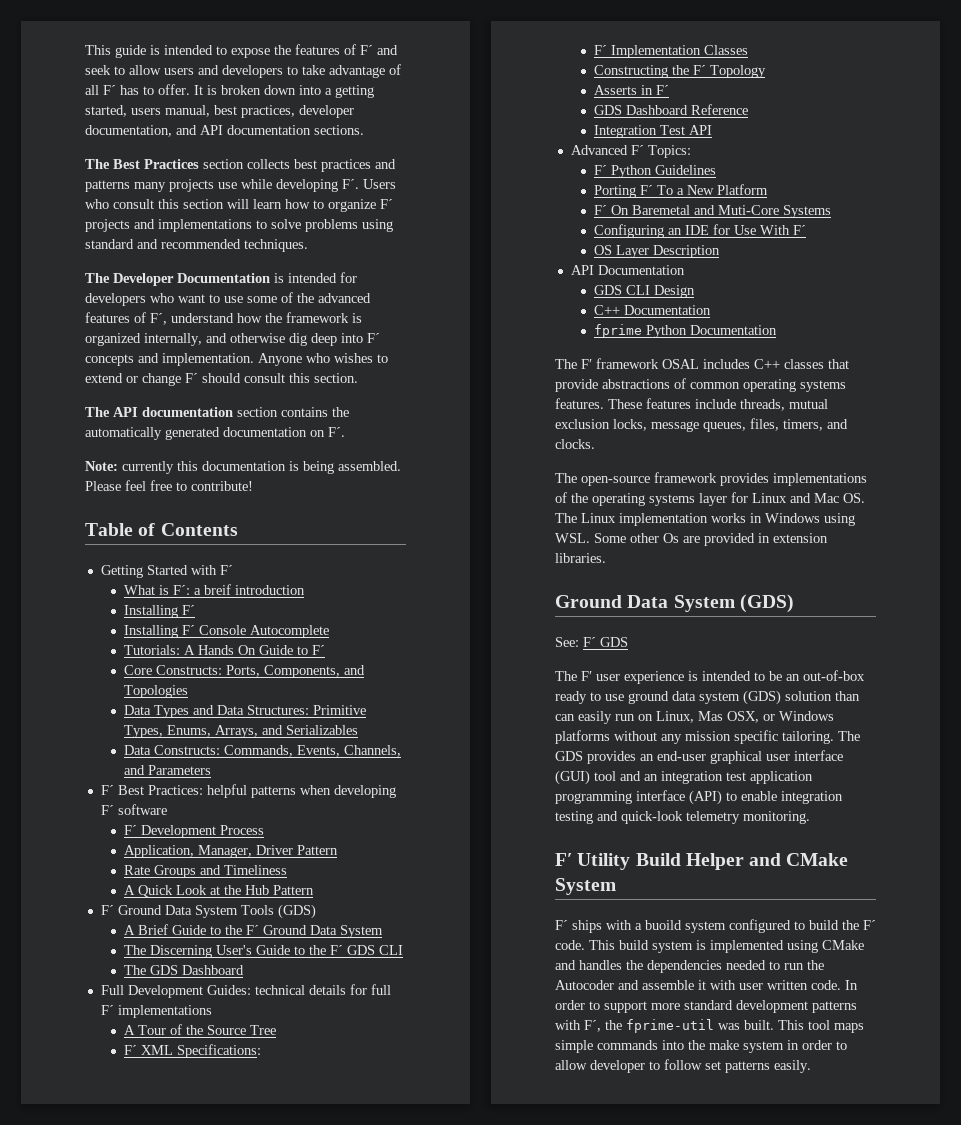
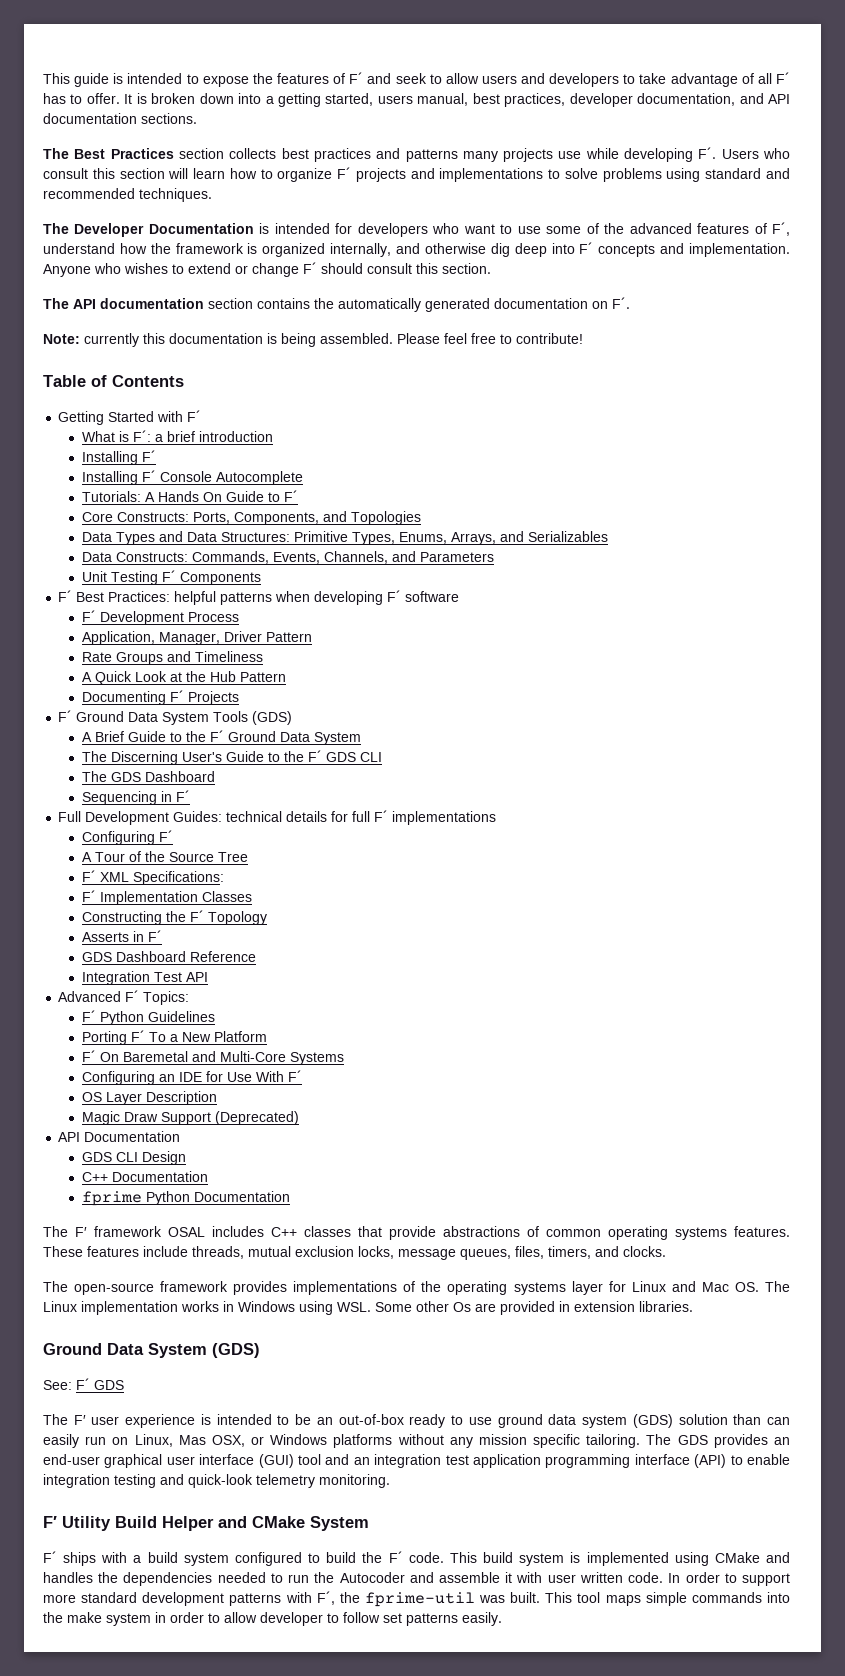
[203,584,231,595] breif -> [166,431,195,442] brief
(211, 770) none -> [81,570,261,585] // Unit Testing F´ Components
(314, 890) none -> [81,690,239,705] // Documenting F´ Projects
(244, 970) none -> [81,790,190,805] // Sequencing in F´
(212, 1011) none -> [81,830,173,845] // Configuring F´
[717,205,779,215] Muti-Core -> [219,1051,286,1062] Multi-Core
(720, 251) none -> [81,1111,299,1125] // Magic Draw Support (Deprecated)
[645,920,682,930] buoild -> [147,1552,178,1563] build

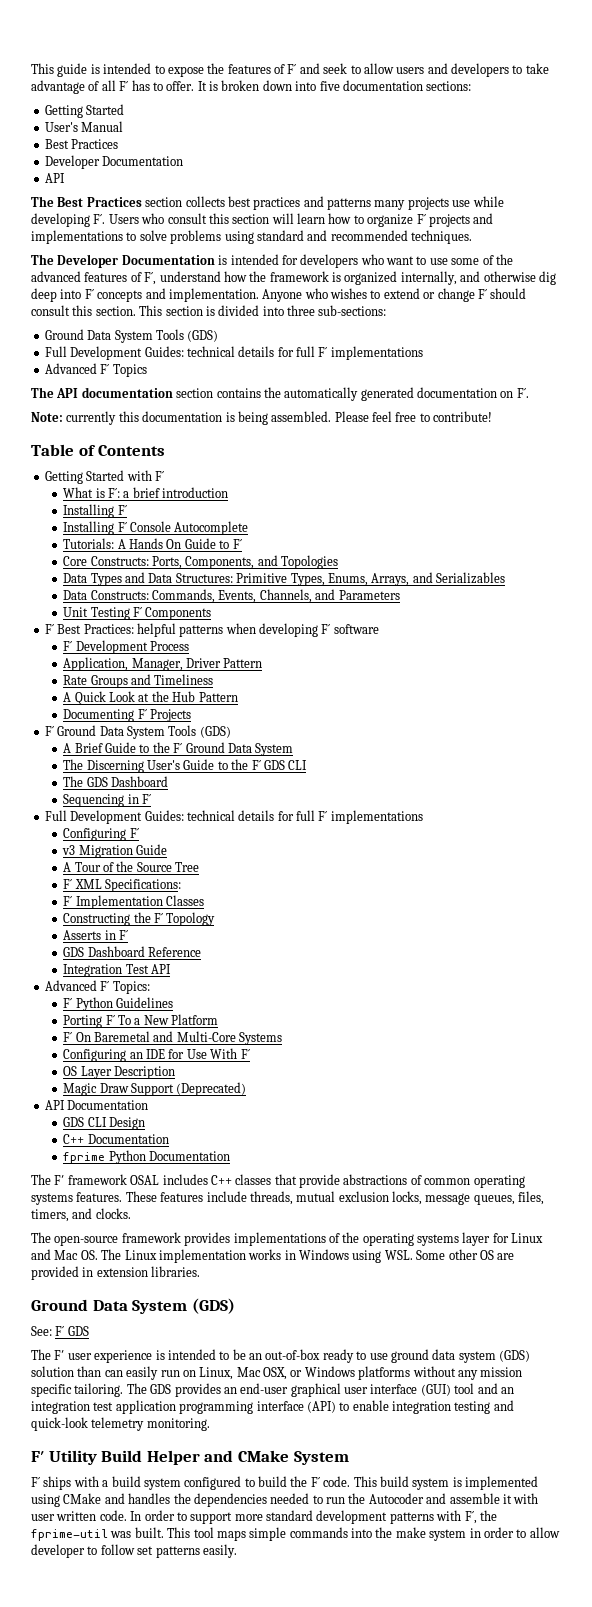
[265,93,791,107] [43,113,197,124] a getting started, users manual, best practices, developer documentation, and API documentation sections. -> [319,80,472,91] [44,104,125,118] [44,121,124,132] [44,139,119,149] [44,155,184,169] [44,173,65,183] five documentation sections: // Getting Started // User's Manual // Best Practices // Developer Documentation // API
(491, 268) none -> [139,305,387,316] [44,329,219,343] [44,346,423,360] [44,363,147,377] This section is divided into three sub-sections: // Ground Data System Tools (GDS) // Full Development Guides: technical details for full F´ implementations // Advanced F´ Topics
(173, 836) none -> [62,844,168,858] // v3 Migration Guide
[453,1302,471,1312] Os -> [479,1250,494,1260] OS
[178,1435,206,1445] Mas -> [236,1367,261,1377] Mac

